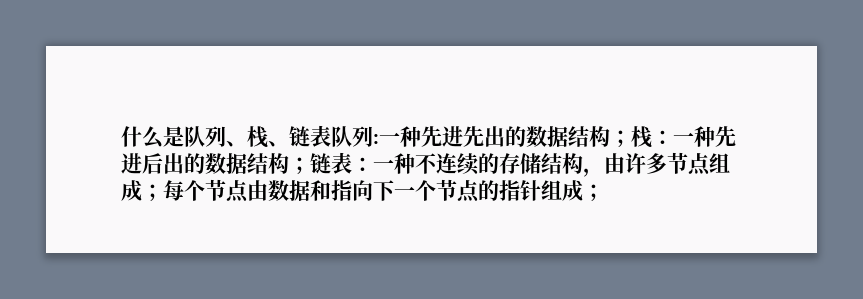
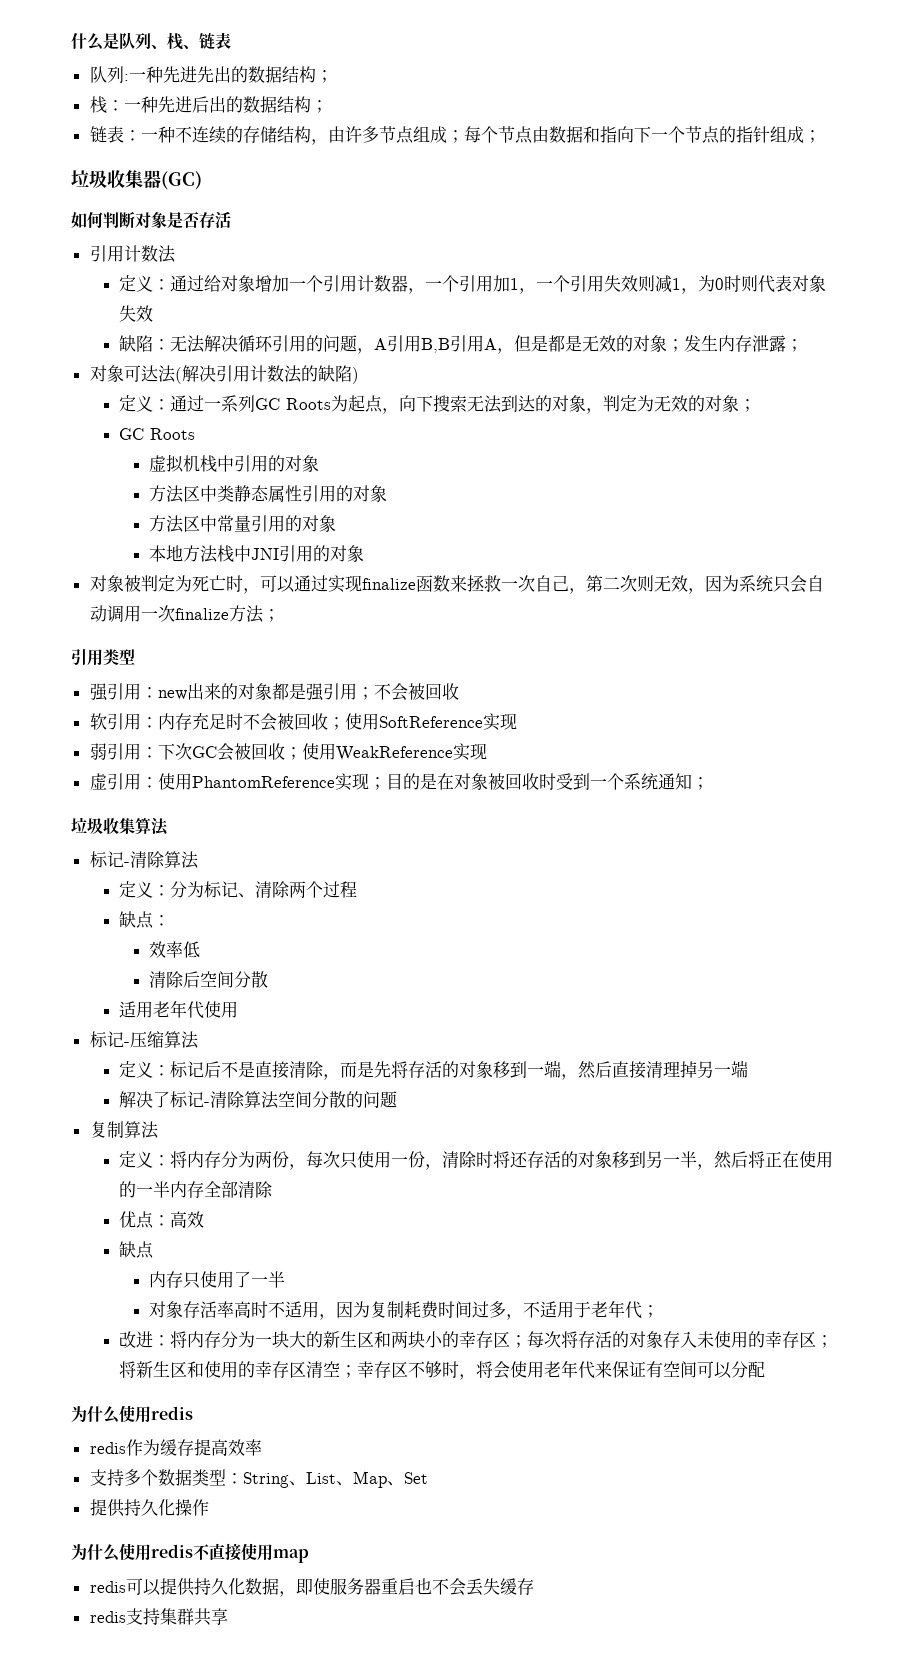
(331, 136) none -> (231, 40) //
(631, 138) none -> (333, 76) //
(310, 165) none -> (328, 106) //
(604, 192) none -> [71,170,202,190] [71,211,231,229] [89,245,176,263] [119,275,827,294] [119,305,154,322] [119,335,804,354] [89,365,359,384] [119,395,757,414] [119,428,196,440] [148,454,319,473] [148,485,387,503] [148,515,336,533] [148,545,364,563] [89,575,824,594] [89,605,280,623] [71,649,135,666] [89,683,459,701] [89,712,517,731] [89,743,487,761] [89,773,709,791] [71,817,169,836] [89,851,199,869] [119,881,358,898] [119,911,171,929] [148,941,200,958] [148,971,268,988] [119,1000,239,1019] [89,1031,199,1049] [119,1060,749,1080] [119,1091,398,1109] [89,1121,159,1139] [119,1151,834,1170] [119,1181,274,1198] [119,1211,205,1229] [119,1241,155,1259] [148,1271,285,1289] [148,1300,659,1320] [119,1331,834,1348] [119,1360,766,1380] [71,1405,193,1423] [89,1439,262,1456] [89,1469,428,1488] [89,1499,209,1517] [71,1543,309,1563] [89,1578,534,1597] [89,1608,228,1626] // 垃圾收集器(GC) // 如何判断对象是否存活 // 引用计数法 // 定义：通过给对象增加一个引用计数器，一个引用加1，一个引用失效则减1，为0时则代表对象失效 // 缺陷：无法解决循环引用的问题，A引用B,B引用A，但是都是无效的对象；发生内存泄露； // 对象可达法(解决引用计数法的缺陷) // 定义：通过一系列GC Roots为起点，向下搜索无法到达的对象，判定为无效的对象； // GC Roots // 虚拟机栈中引用的对象 // 方法区中类静态属性引用的对象 // 方法区中常量引用的对象 // 本地方法栈中JNI引用的对象 // 对象被判定为死亡时，可以通过实现finalize函数来拯救一次自己，第二次则无效，因为系统只会自动调用一次finalize方法； // 引用类型 // 强引用：new出来的对象都是强引用；不会被回收 // 软引用：内存充足时不会被回收；使用SoftReference实现 // 弱引用：下次GC会被回收；使用WeakReference实现 // 虚引用：使用PhantomReference实现；目的是在对象被回收时受到一个系统通知； // 垃圾收集算法 // 标记-清除算法 // 定义：分为标记、清除两个过程 // 缺点： // 效率低 // 清除后空间分散 // 适用老年代使用 // 标记-压缩算法 // 定义：标记后不是直接清除，而是先将存活的对象移到一端，然后直接清理掉另一端 // 解决了标记-清除算法空间分散的问题 // 复制算法 // 定义：将内存分为两份，每次只使用一份，清除时将还存活的对象移到另一半，然后将正在使用的一半内存全部清除 // 优点：高效 // 缺点 // 内存只使用了一半 // 对象存活率高时不适用，因为复制耗费时间过多，不适用于老年代； // 改进：将内存分为一块大的新生区和两块小的幸存区；每次将存活的对象存入未使用的幸存区；将新生区和使用的幸存区清空；幸存区不够时，将会使用老年代来保证有空间可以分配 // 为什么使用redis // redis作为缓存提高效率 // 支持多个数据类型：String、List、Map、Set // 提供持久化操作 // 为什么使用redis不直接使用map // redis可以提供持久化数据，即使服务器重启也不会丢失缓存 // redis支持集群共享

